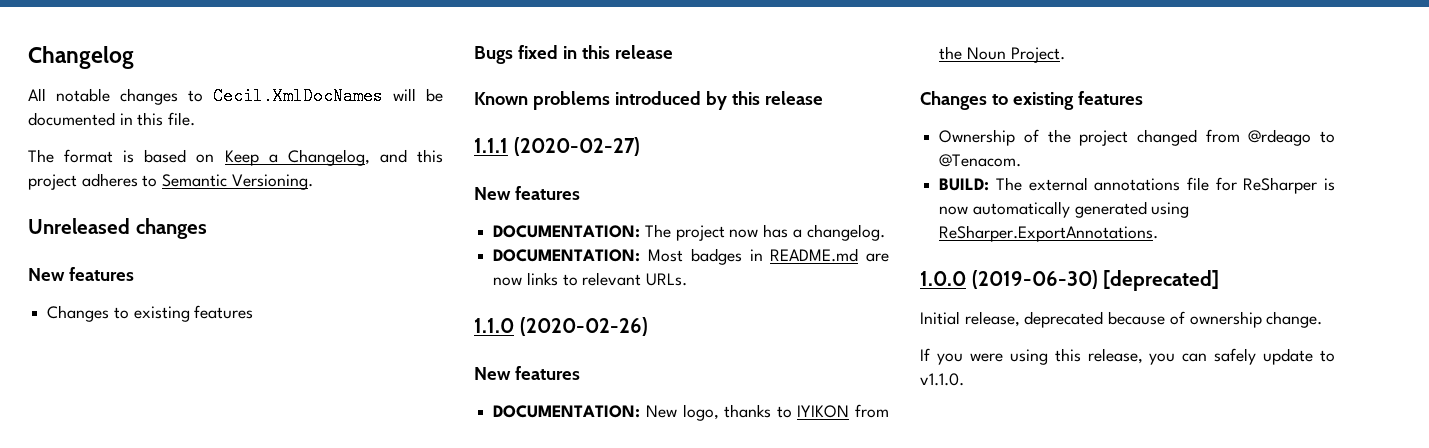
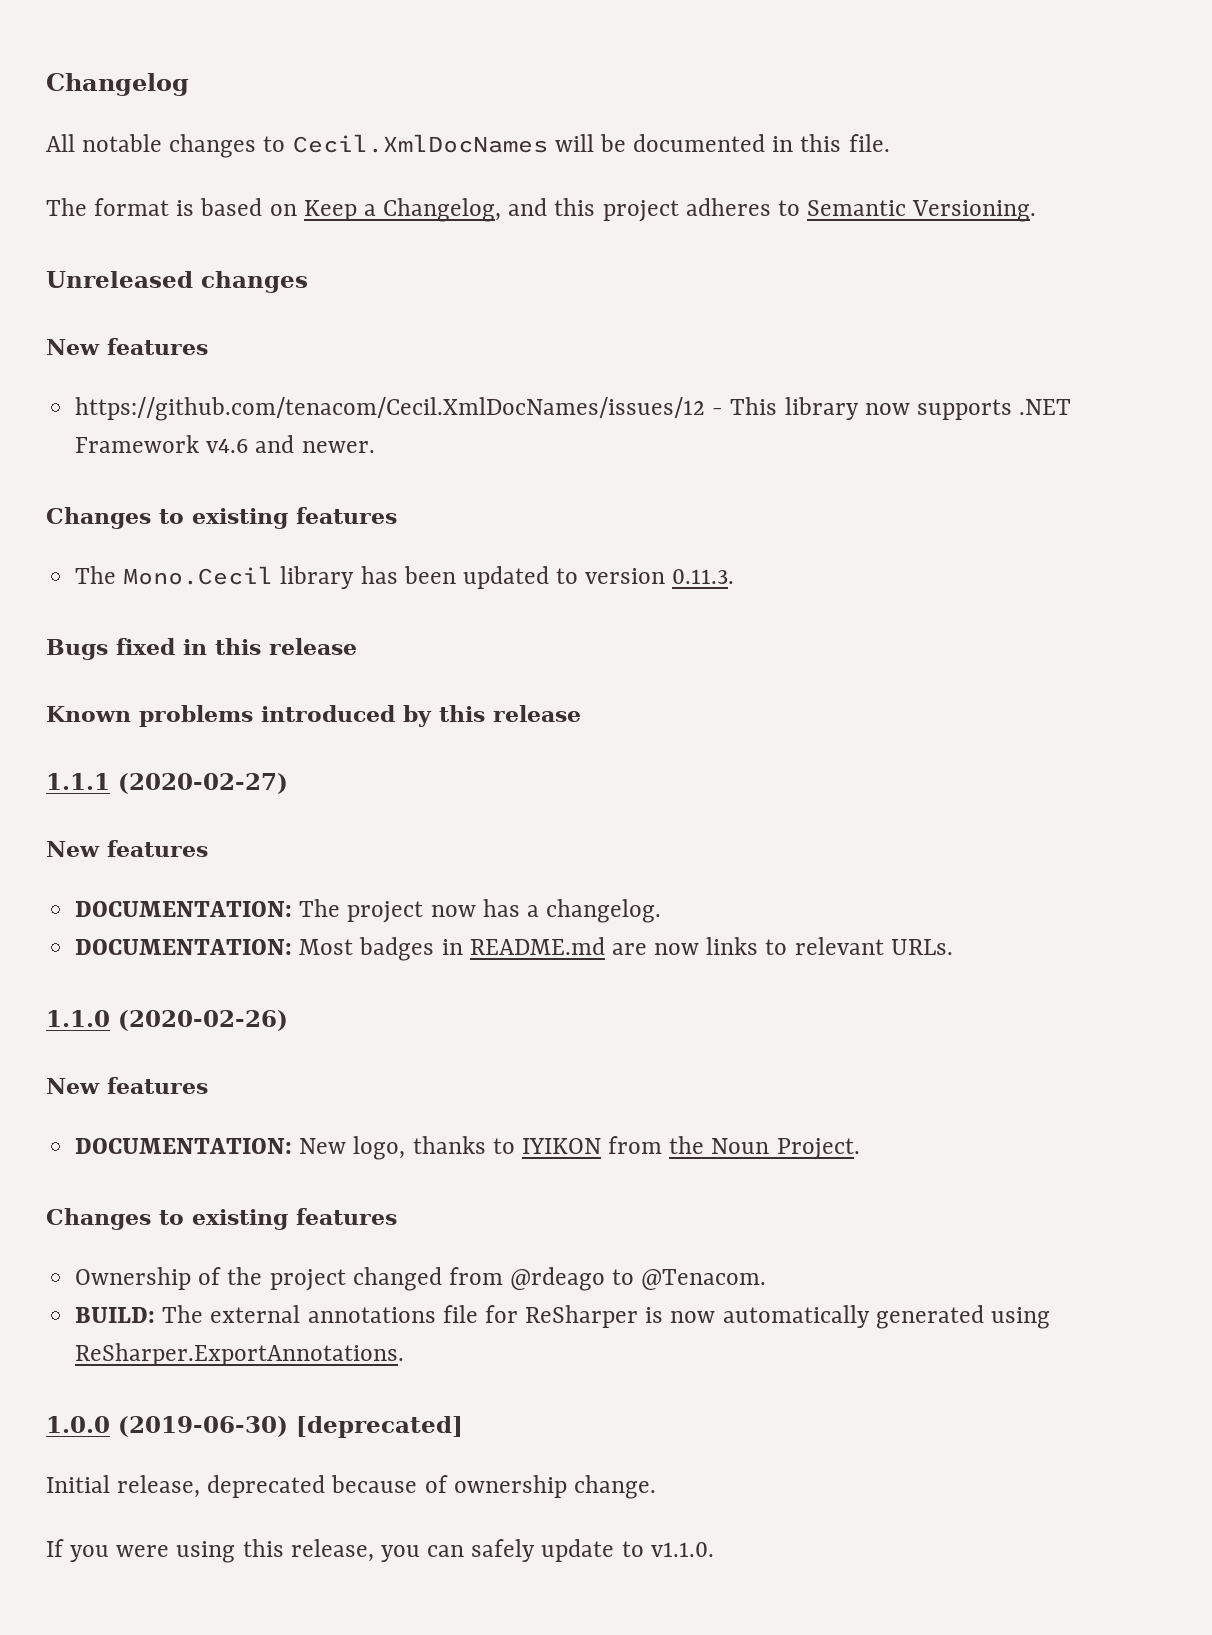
[47,305,254,322] Changes to existing features -> [75,397,1072,421] [75,435,375,453] [46,507,397,529] [75,566,735,589] https://github.com/tenacom/Cecil.XmlDocNames/issues/12 - This library now supports .NET Framework v4.6 and newer. // Changes to existing features // The Mono.Cecil library has been updated to version 0.11.3.

